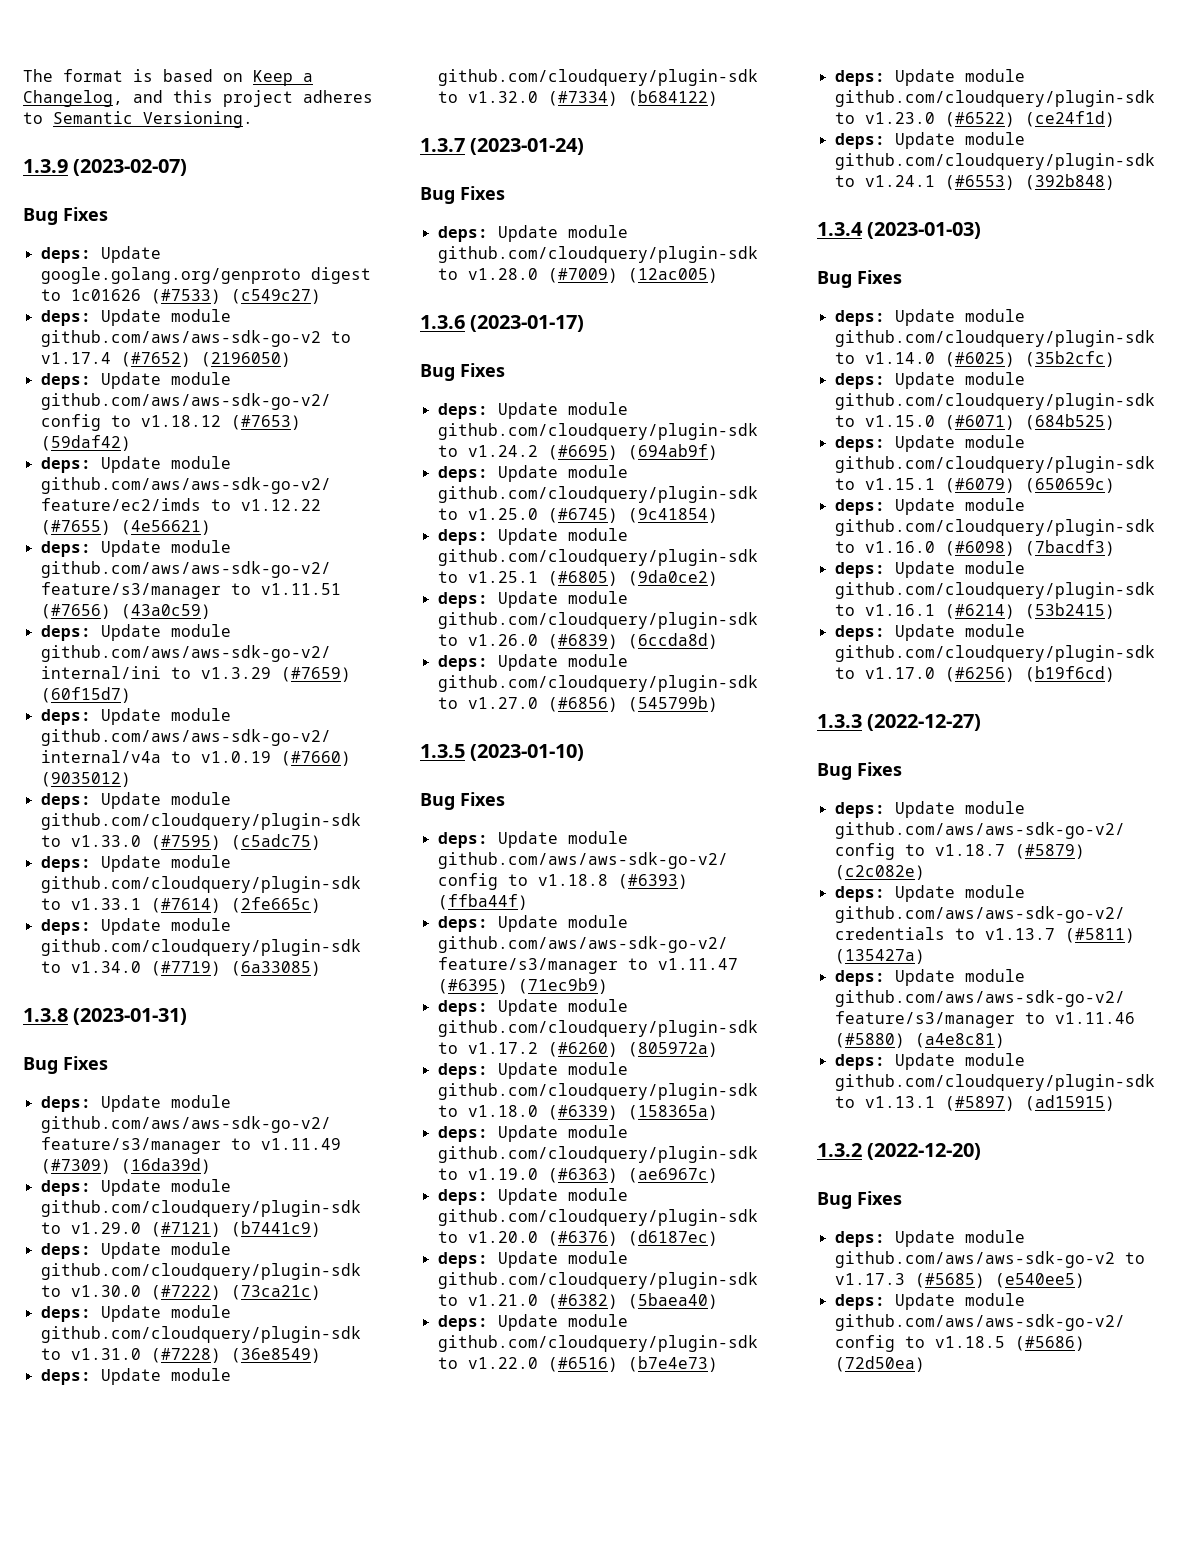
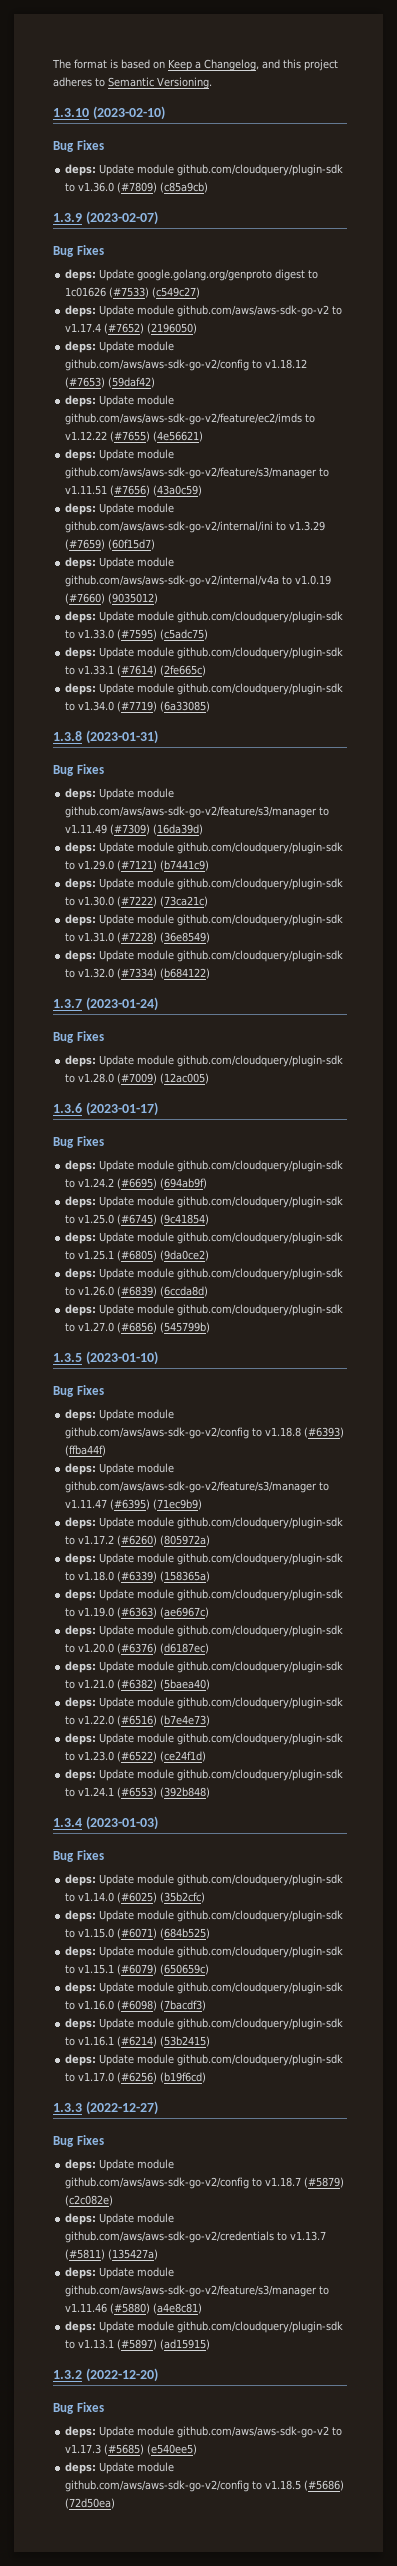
(253, 119) none -> [53,106,165,120] [53,140,104,152] [65,164,344,176] [65,182,209,193] // 1.3.10 (2023-02-10) // Bug Fixes // deps: Update module github.com/cloudquery/plugin-sdk to v1.36.0 (#7809) (c85a9cb)

